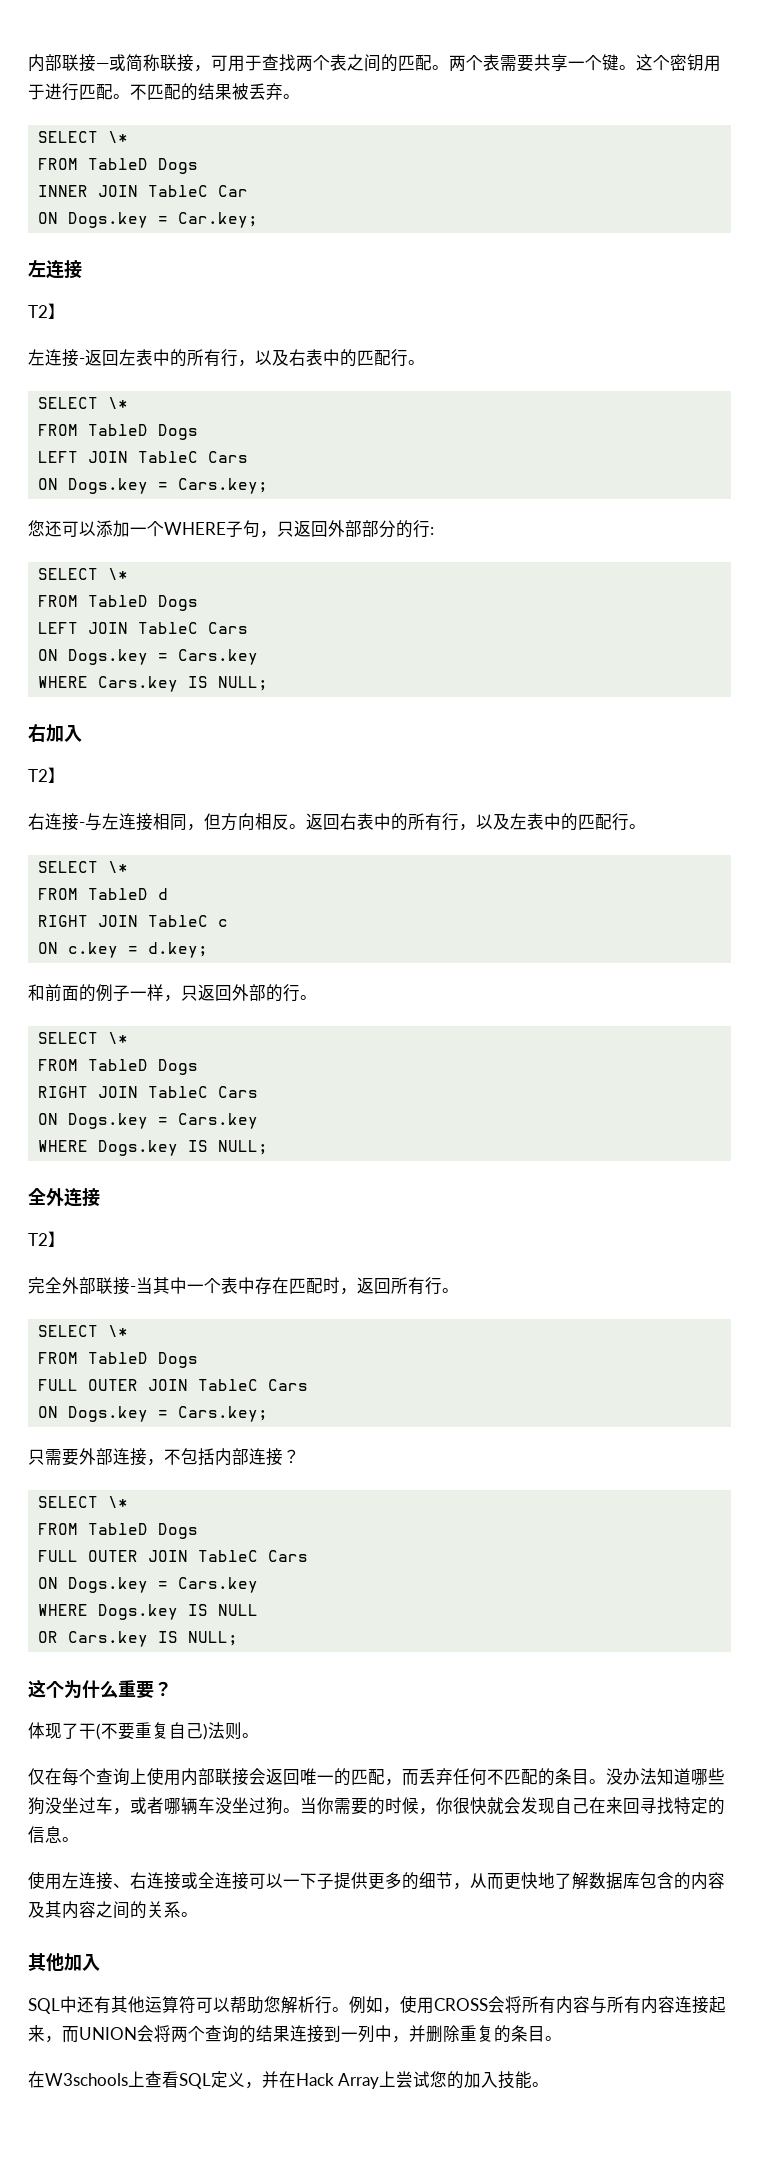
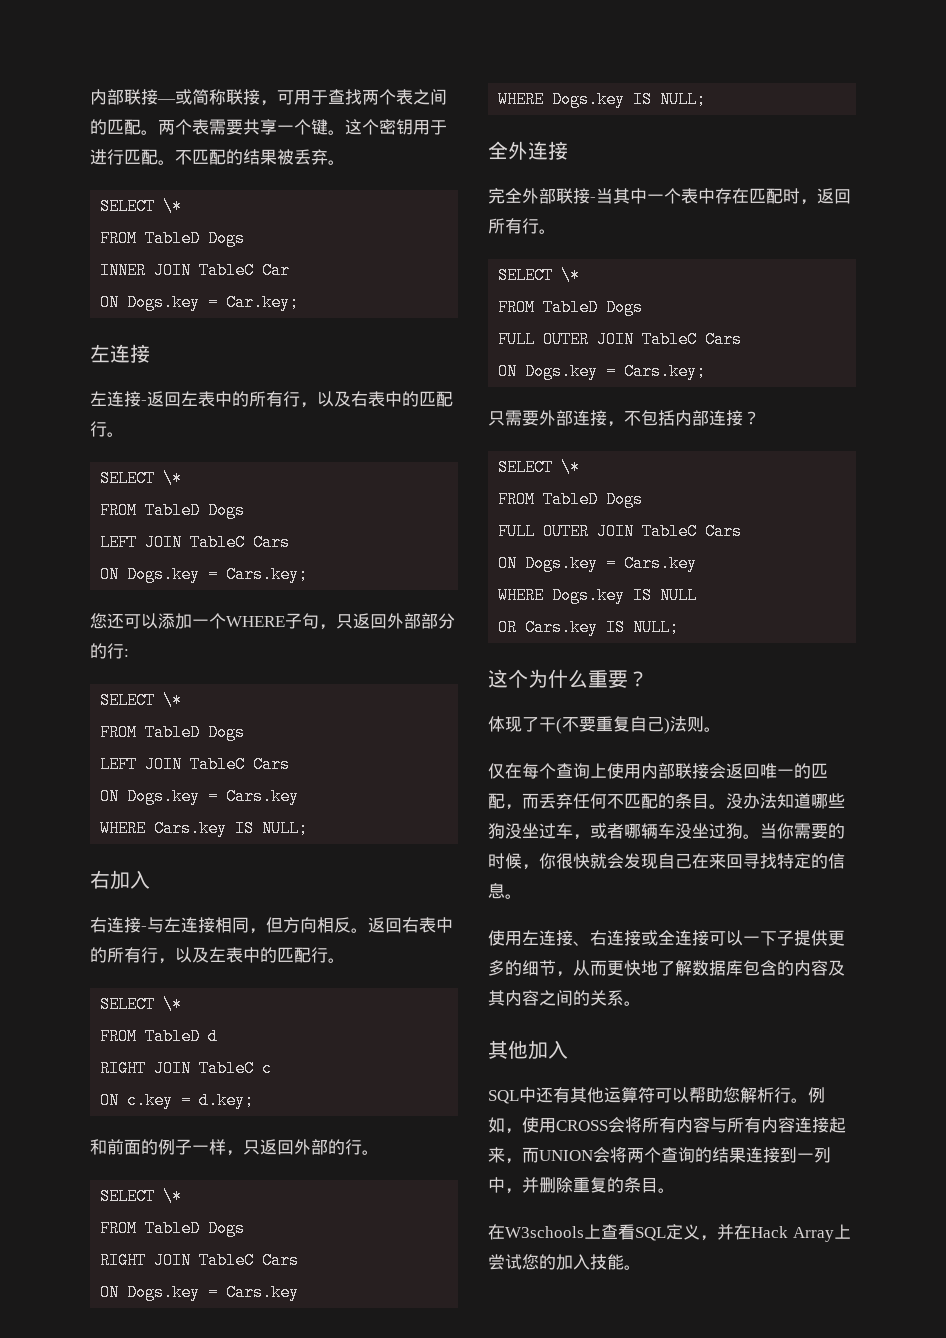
[28,303,65,319] // T2】 -> (150, 353) none
[28,767,65,783] // T2】 -> (150, 879) none
[28,1231,65,1247] // T2】 -> (568, 150) none

